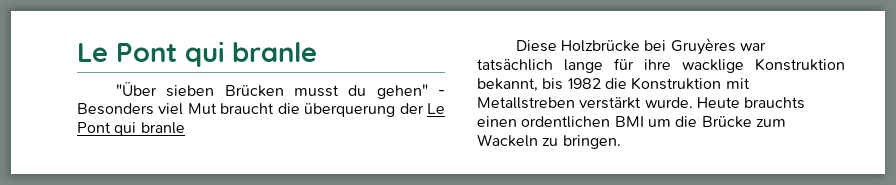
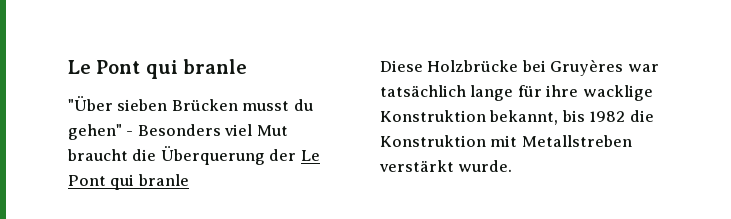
[304,103,396,117] überquerung -> [160,146,265,165] Überquerung
[696,97,806,109] [477,116,786,128] [477,134,621,149] Heute brauchts einen ordentlichen BMI um die Brücke zum Wackeln zu bringen. -> (513, 166) none

